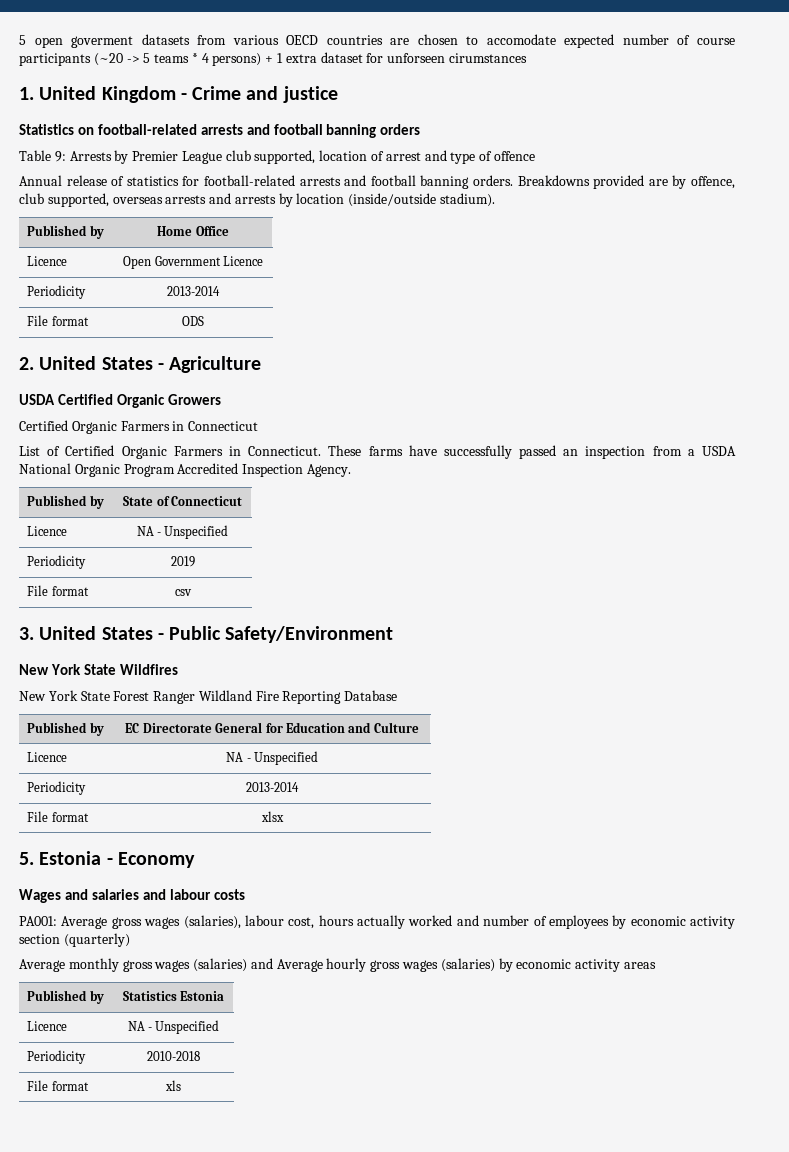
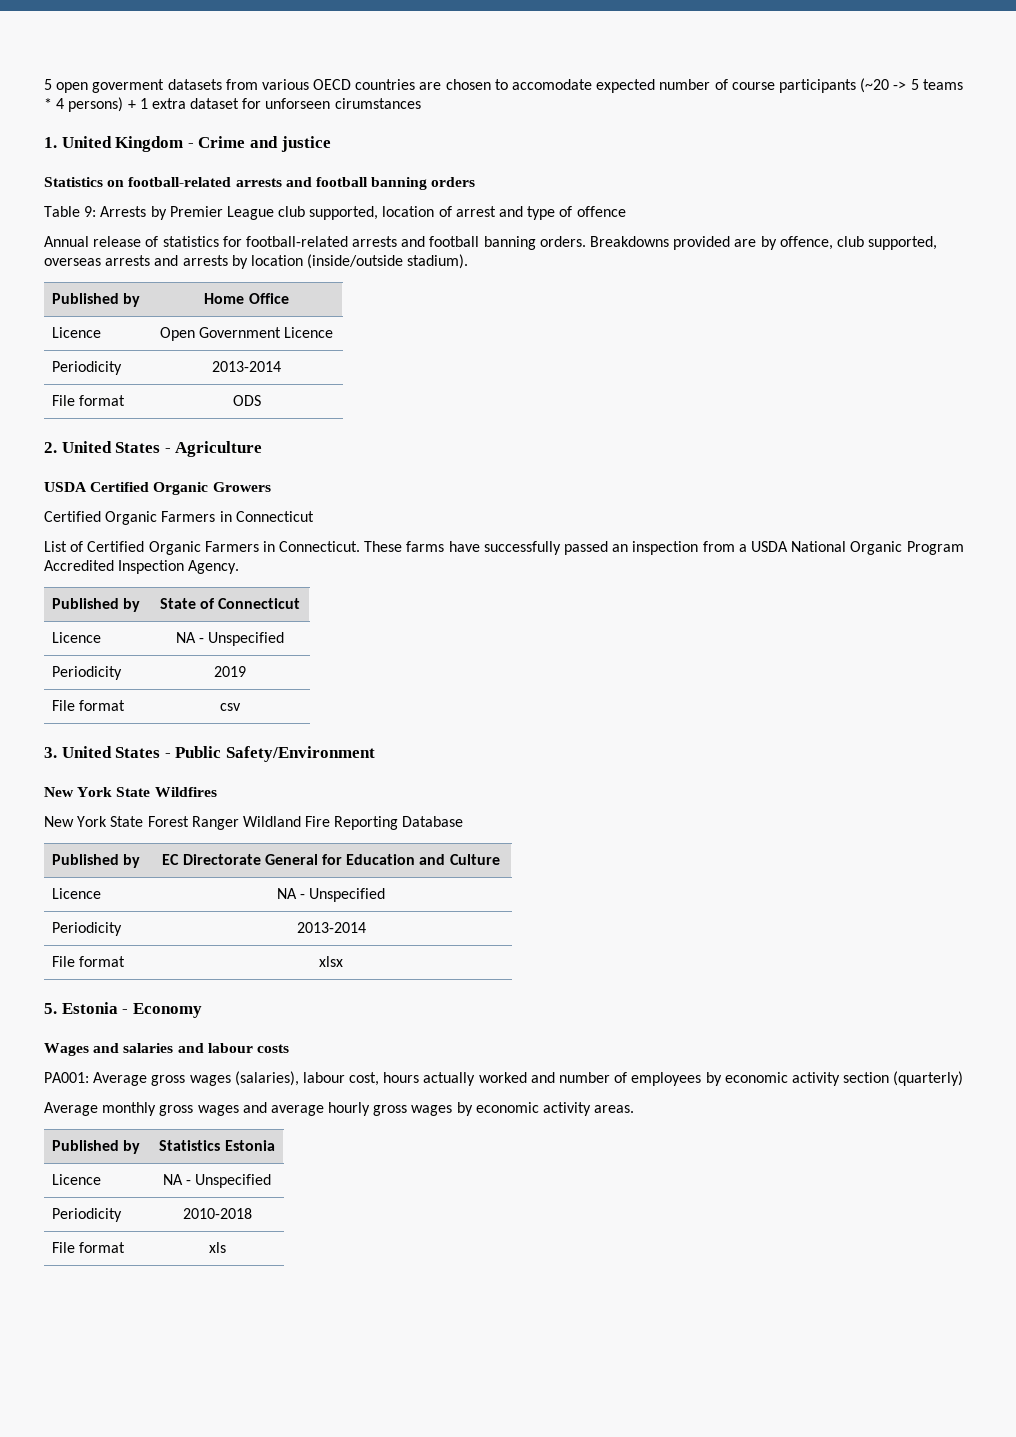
[193,958,323,972] (salaries) and Average -> [242,1102,324,1116] and average
[440,958,656,972] (salaries) by economic activity areas -> [456,1102,635,1116] by economic activity areas.

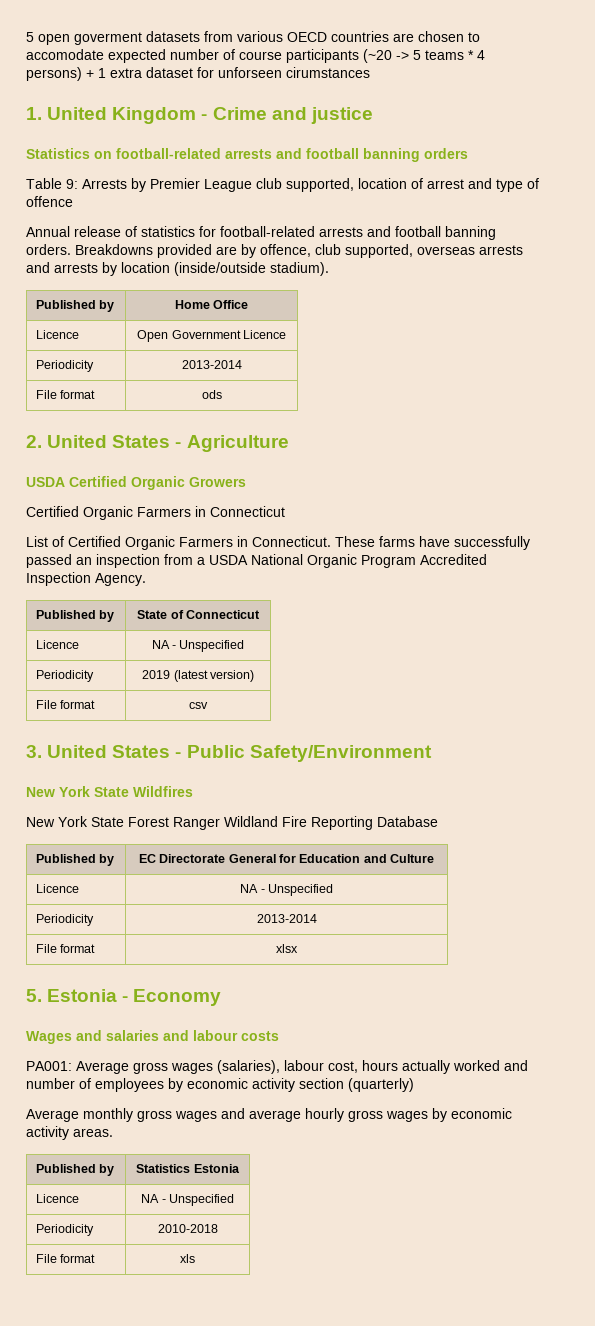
[232,395,261,406] ODS -> [201,390,222,399] ods
(246, 671) none -> [173,670,254,682] (latest version)

